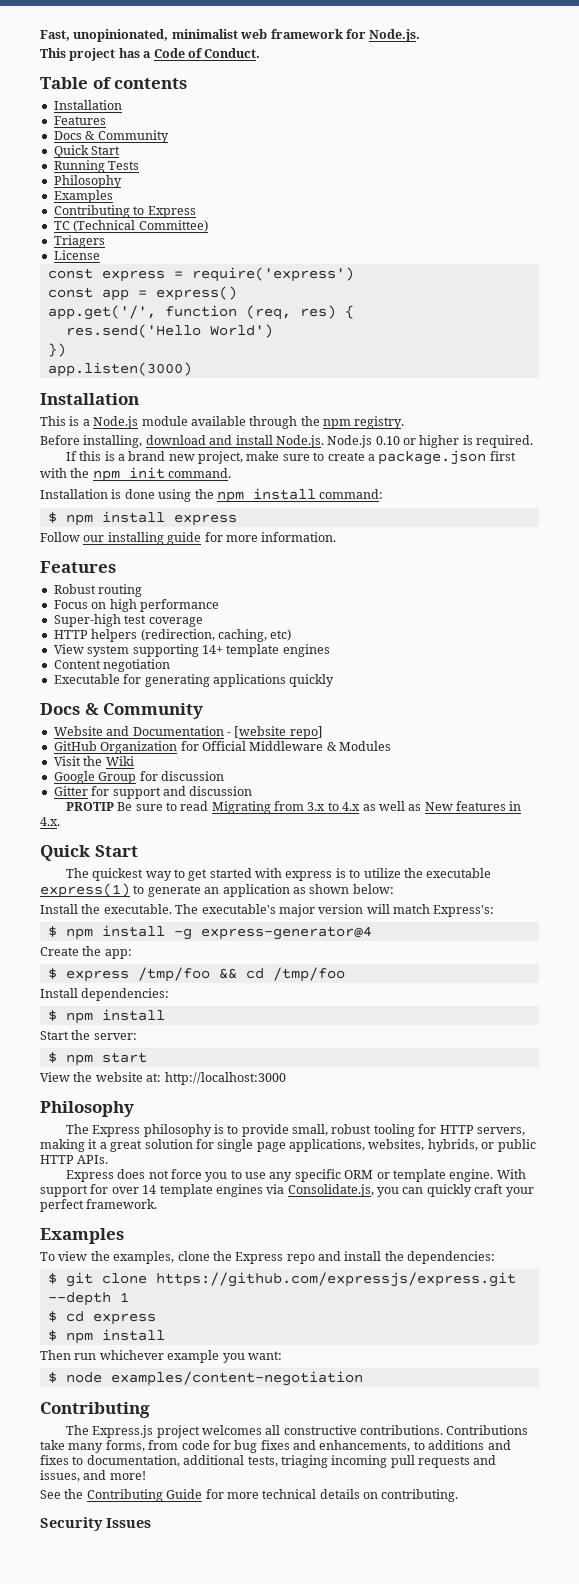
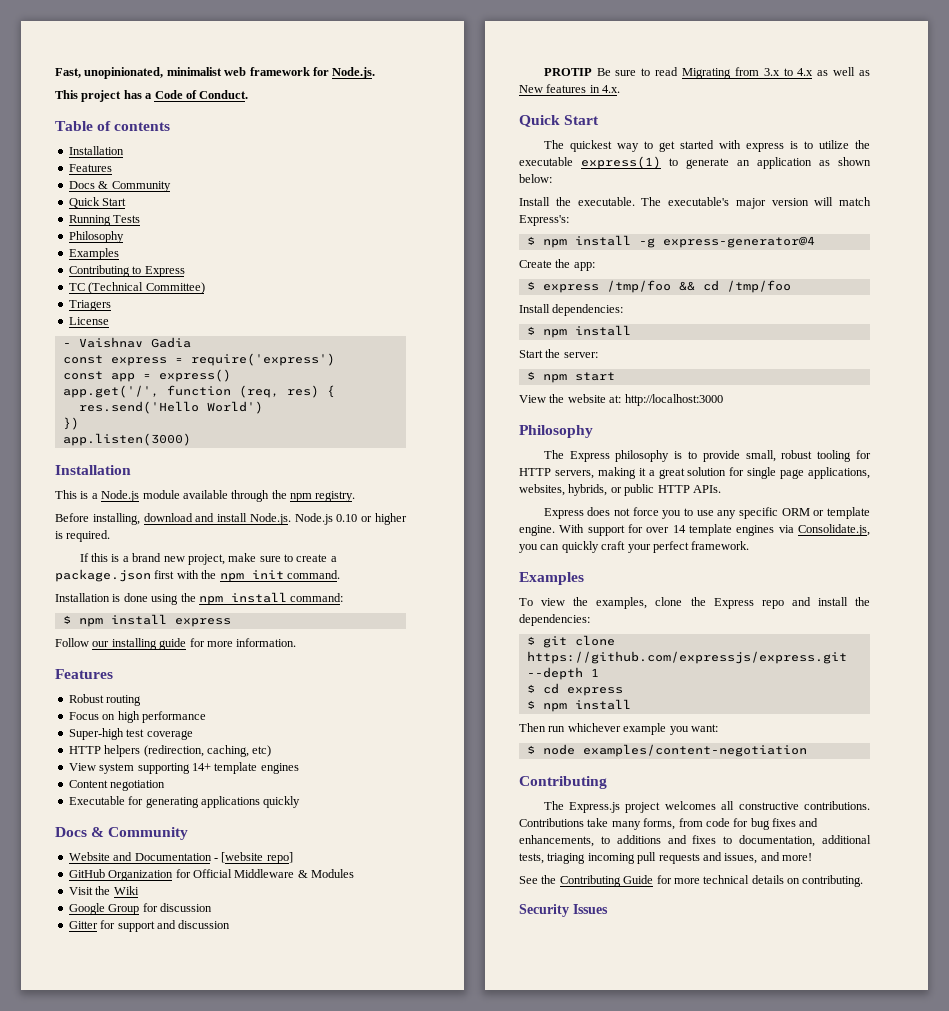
(100, 255) none -> [62,337,191,348] // - Vaishnav Gadia

